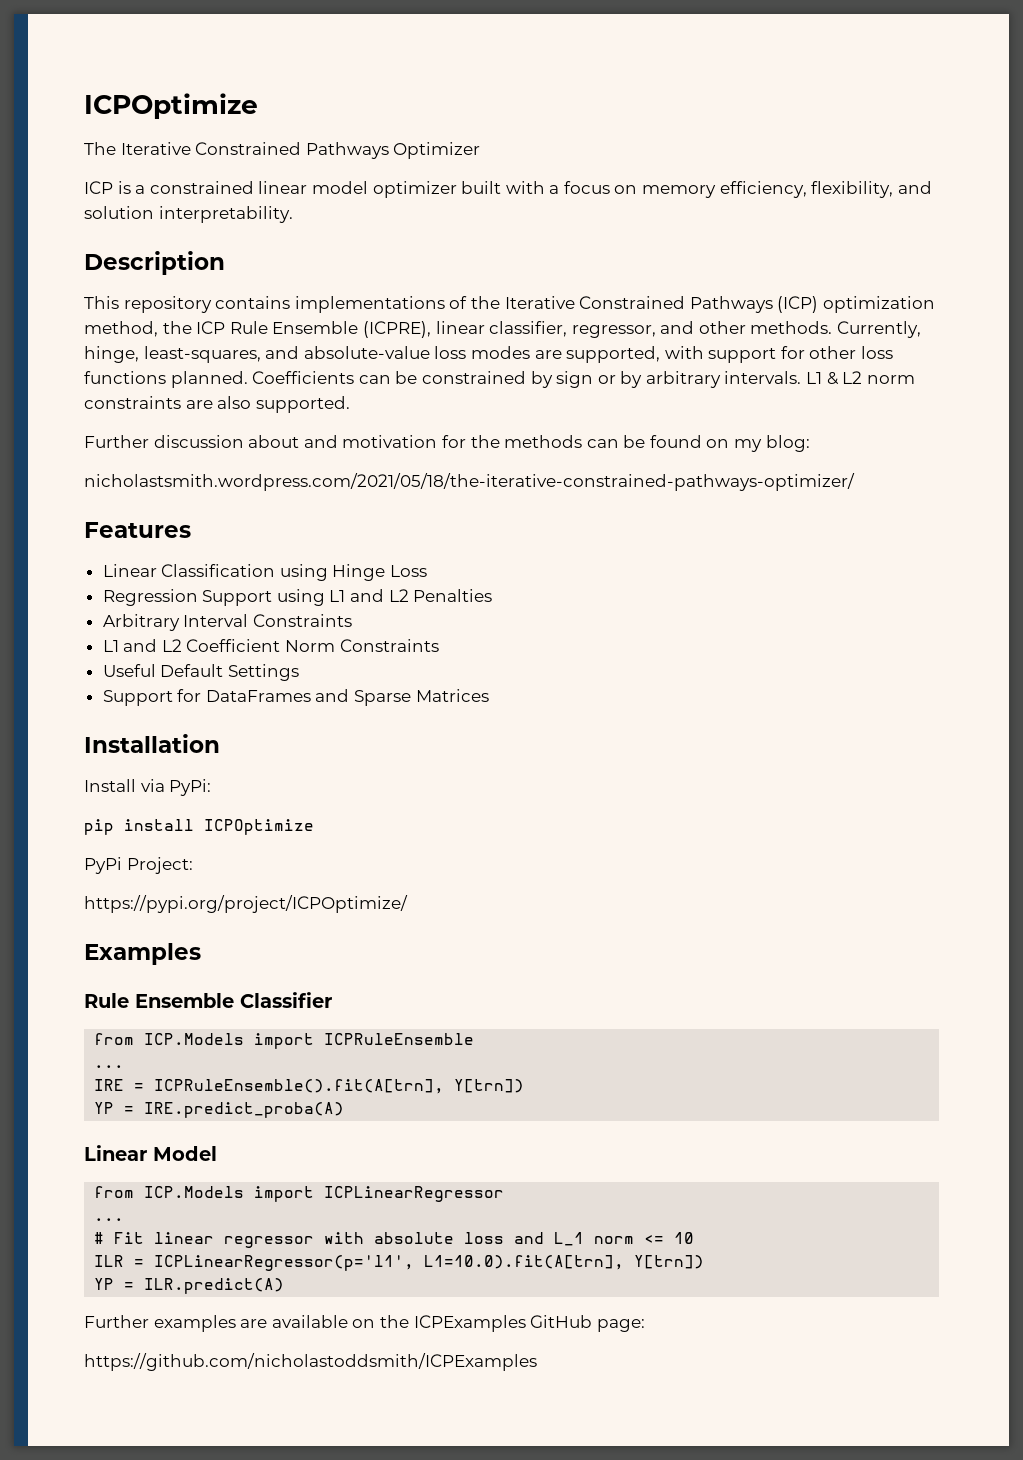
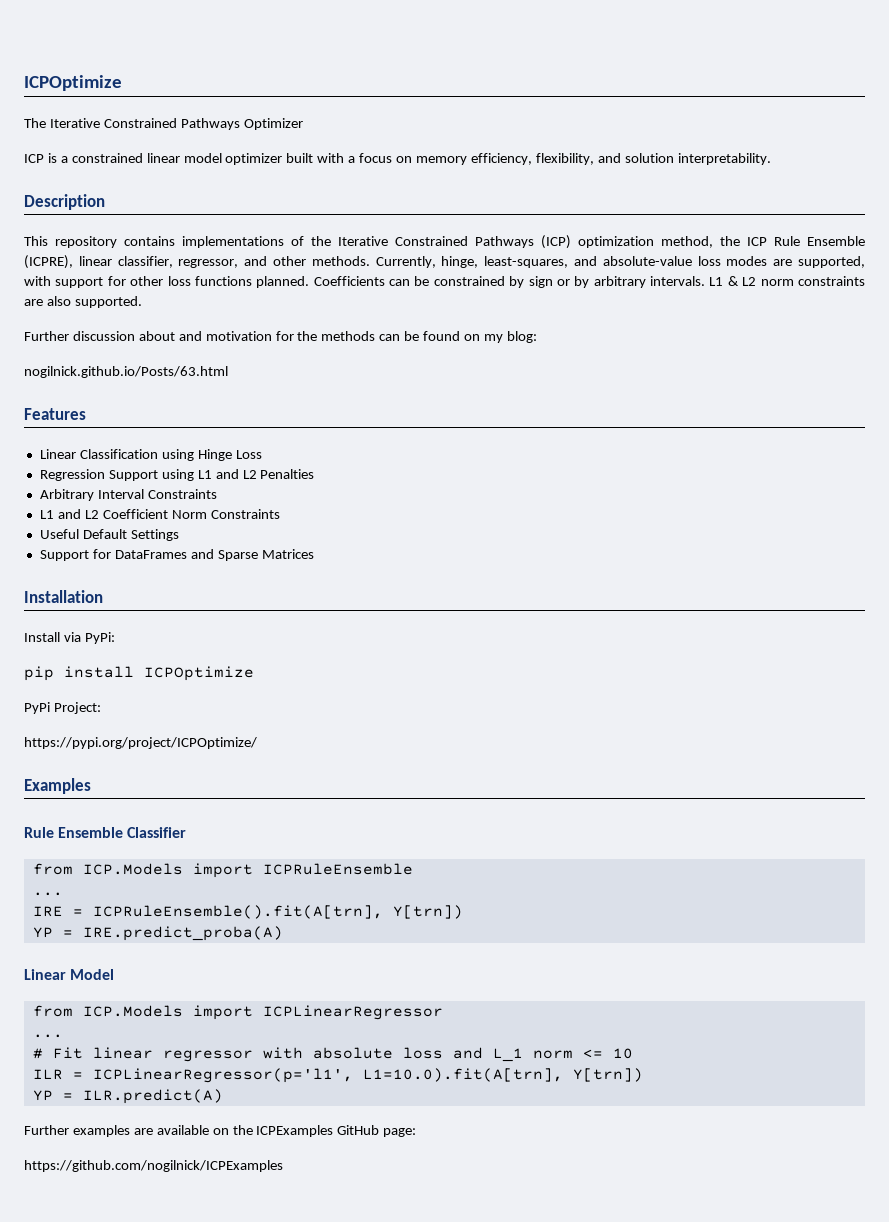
[84,473,855,491] nicholastsmith.wordpress.com/2021/05/18/the-iterative-constrained-pathways-optimizer/ -> [24,366,228,378] nogilnick.github.io/Posts/63.html
[84,1353,537,1371] https://github.com/nicholastoddsmith/ICPExamples -> [24,1160,283,1172] https://github.com/nogilnick/ICPExamples

